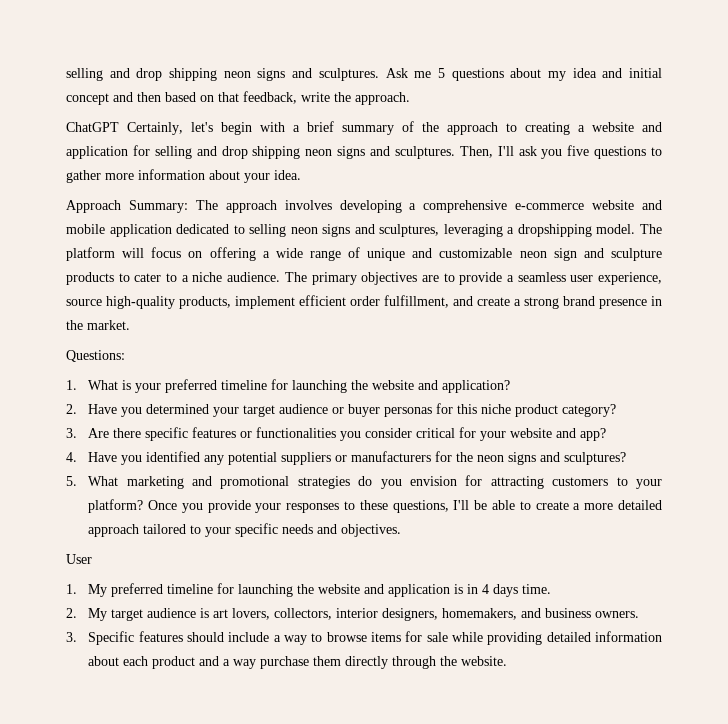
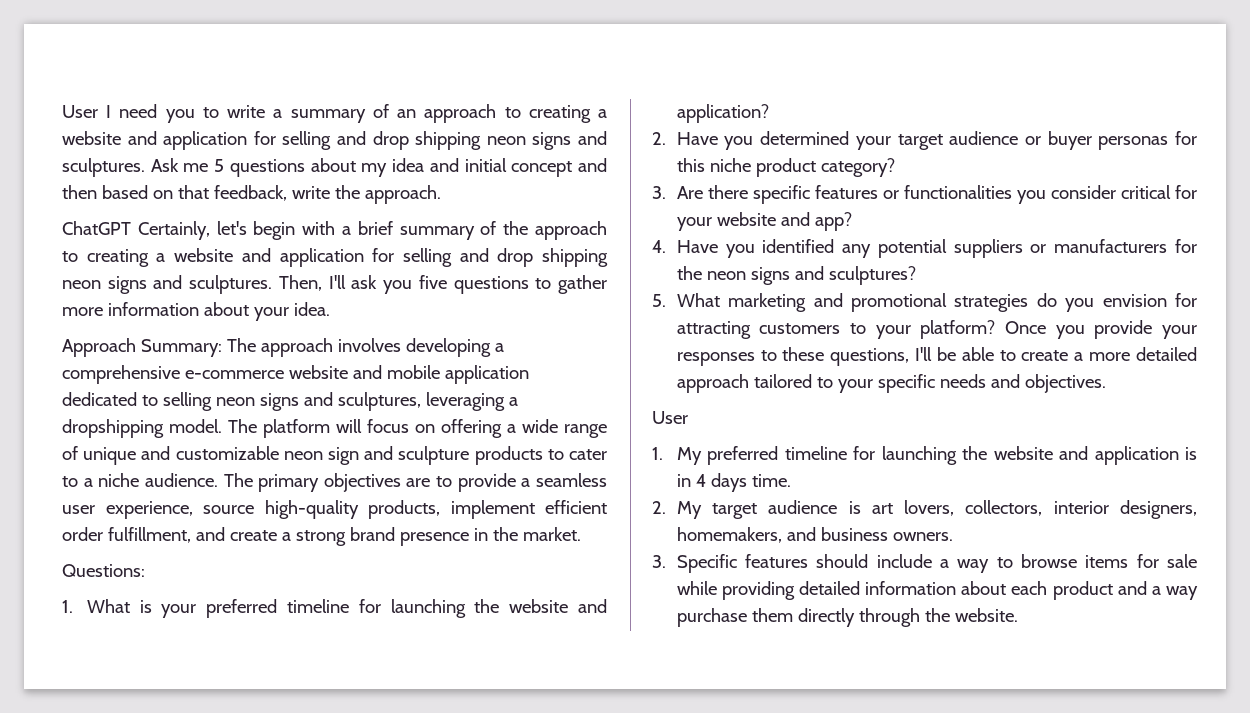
(66, 74) none -> [62,104,607,123] [62,131,276,150] User I need you to write a summary of an approach to creating a website and application for

